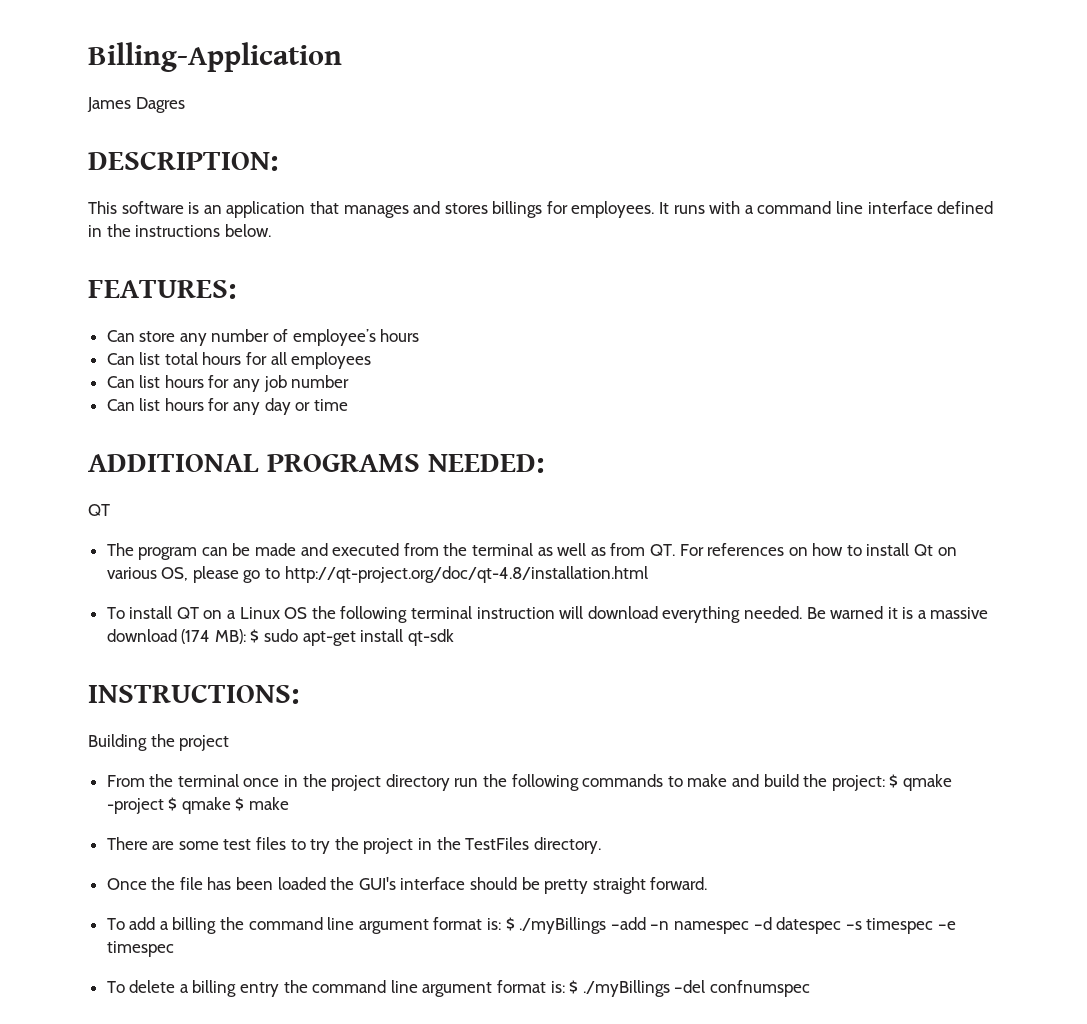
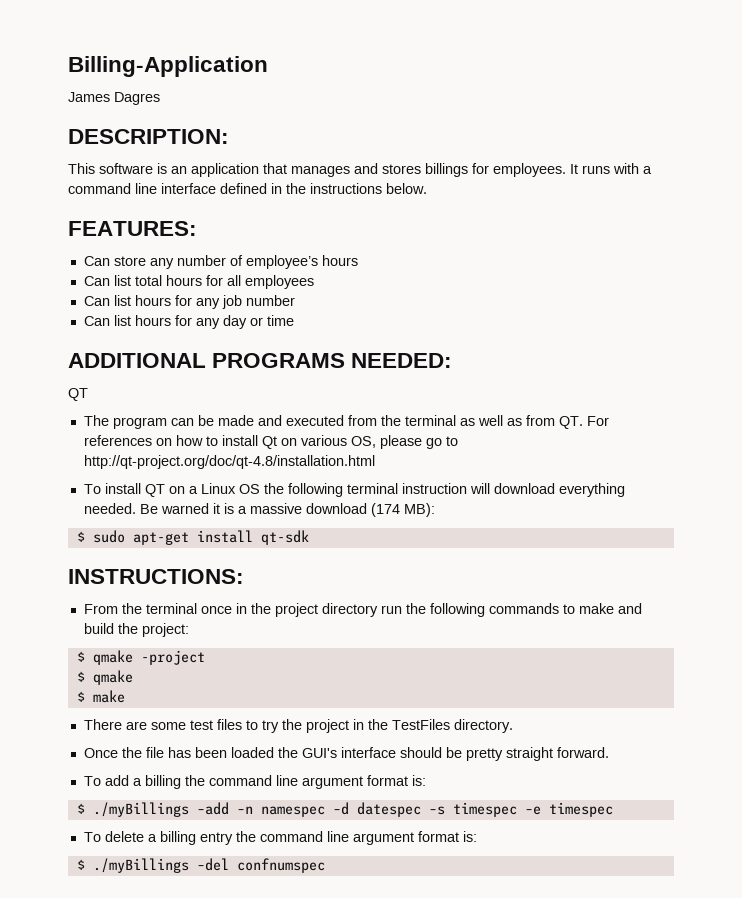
(246, 636) none -> (435, 510) //
[88,734,230,751] // Building the project -> (244, 576) none
(885, 783) none -> (189, 630) //
[168,797,231,814] $ qmake -> [76,670,133,685] // $ qmake //
(501, 924) none -> (426, 780) //
(565, 987) none -> (477, 836) //

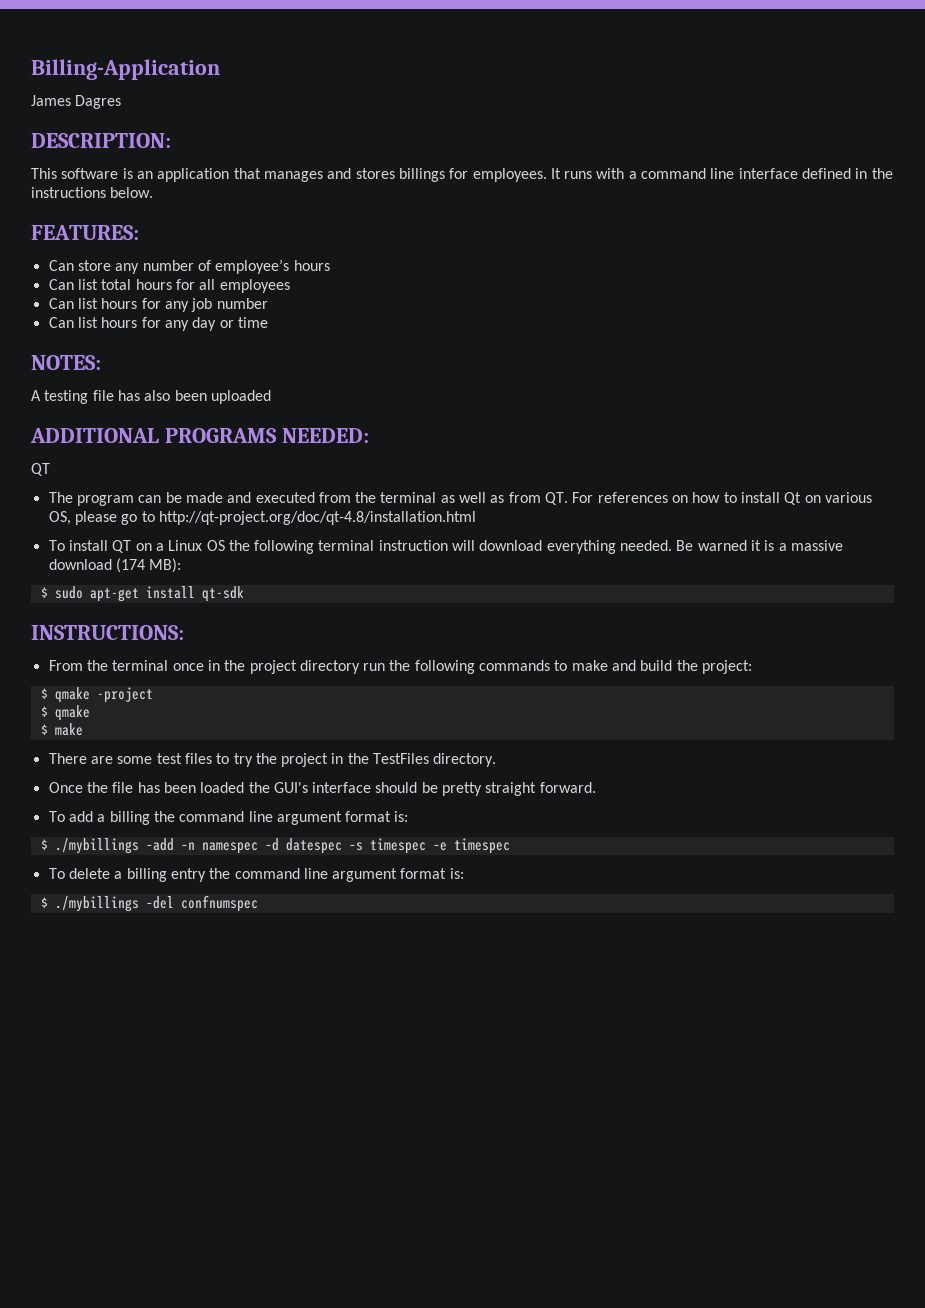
(294, 320) none -> [31,355,101,370] [31,390,271,404] // NOTES: // A testing file has also been uploaded
[92,802,189,817] ./myBillings -> [54,838,139,854] ./mybillings
[92,858,189,873] ./myBillings -> [54,896,139,912] ./mybillings

